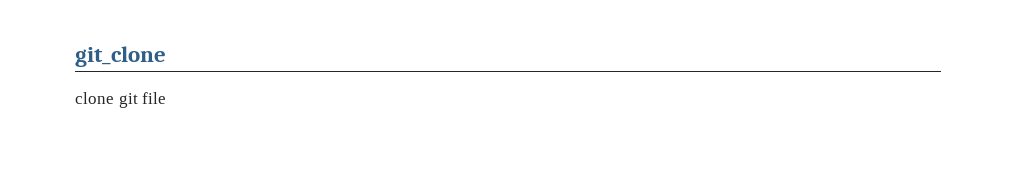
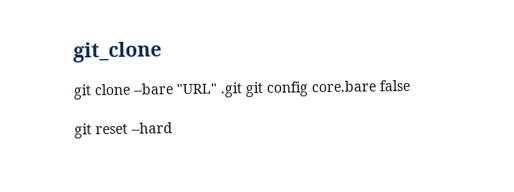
[75,92,167,108] clone git file -> [73,79,410,100] [74,122,173,139] git clone --bare "URL" .git git config core.bare false // git reset --hard

